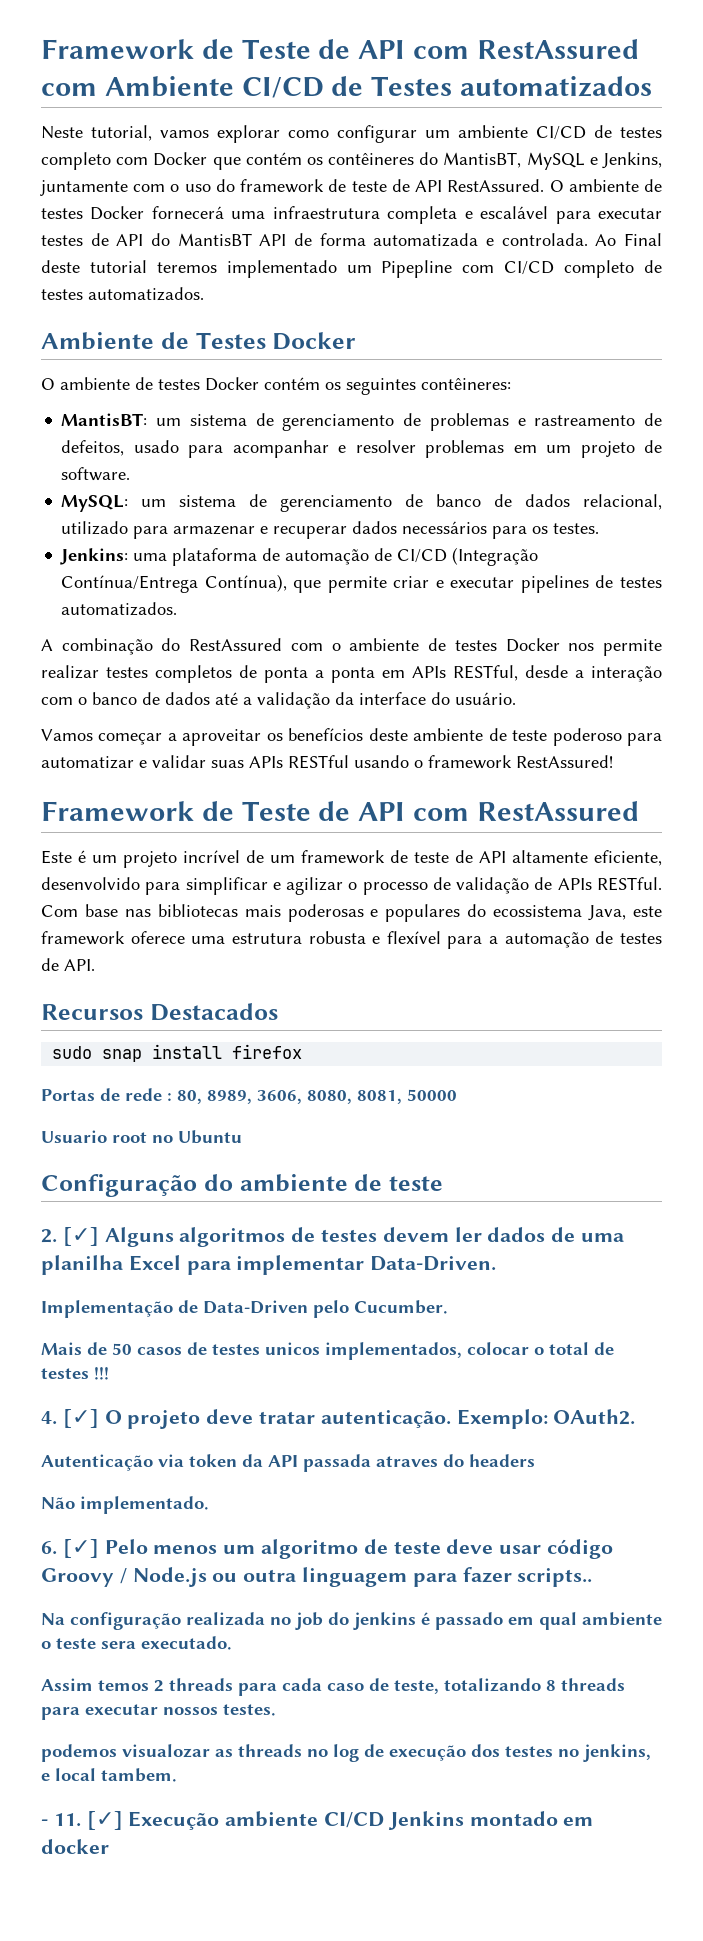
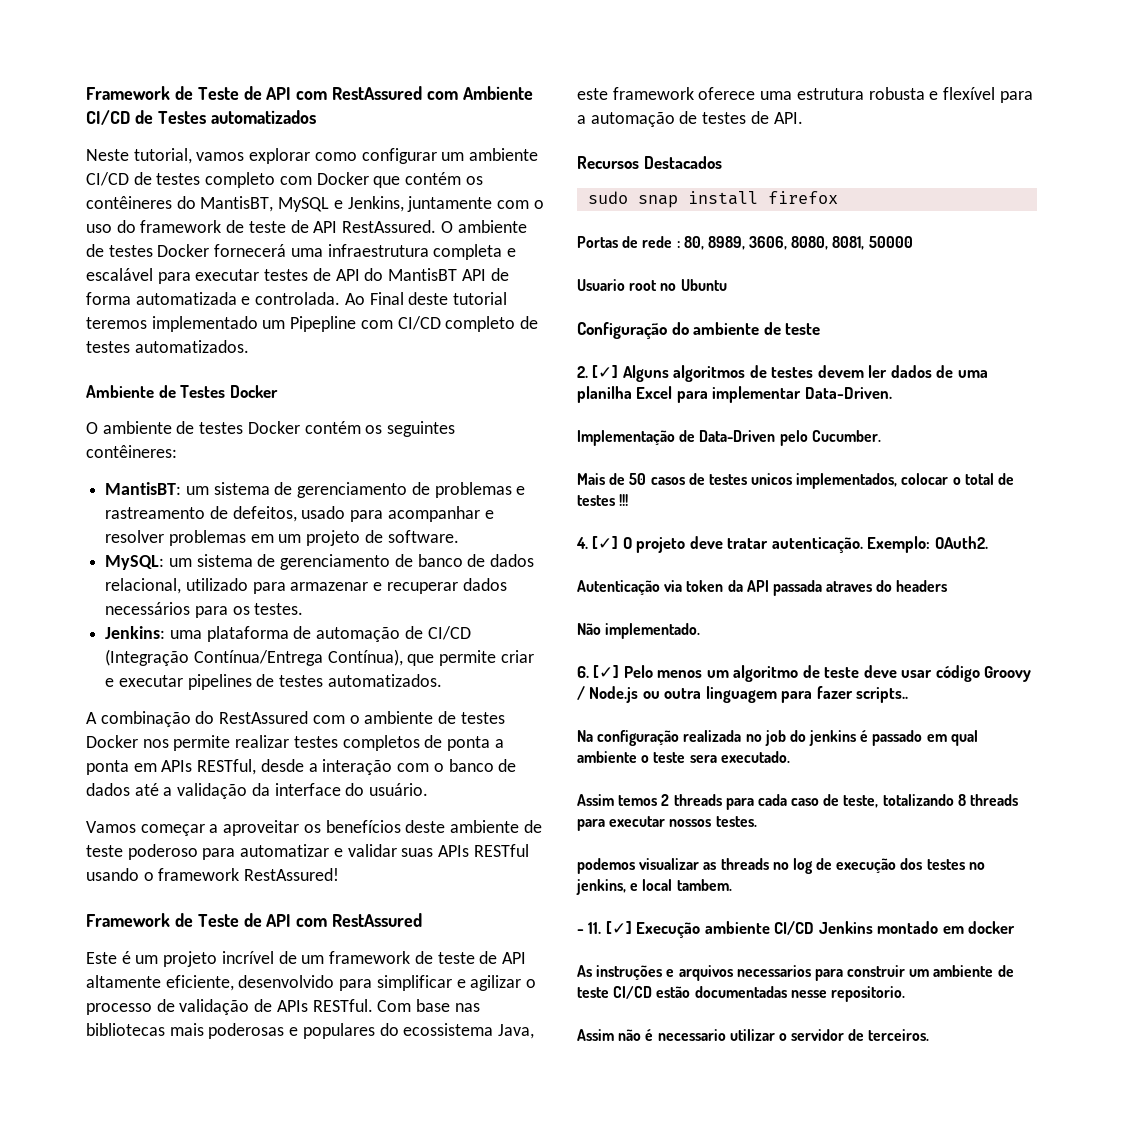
[122,1744,210,1758] visualozar -> [639,858,700,870] visualizar
(109, 1846) none -> [577,965,1014,981] [577,986,905,1002] [577,1029,930,1041] // As instruções e arquivos necessarios para construir um ambiente de teste CI/CD estão documentadas nesse repositorio. // Assim não é necessario utilizar o servidor de terceiros.

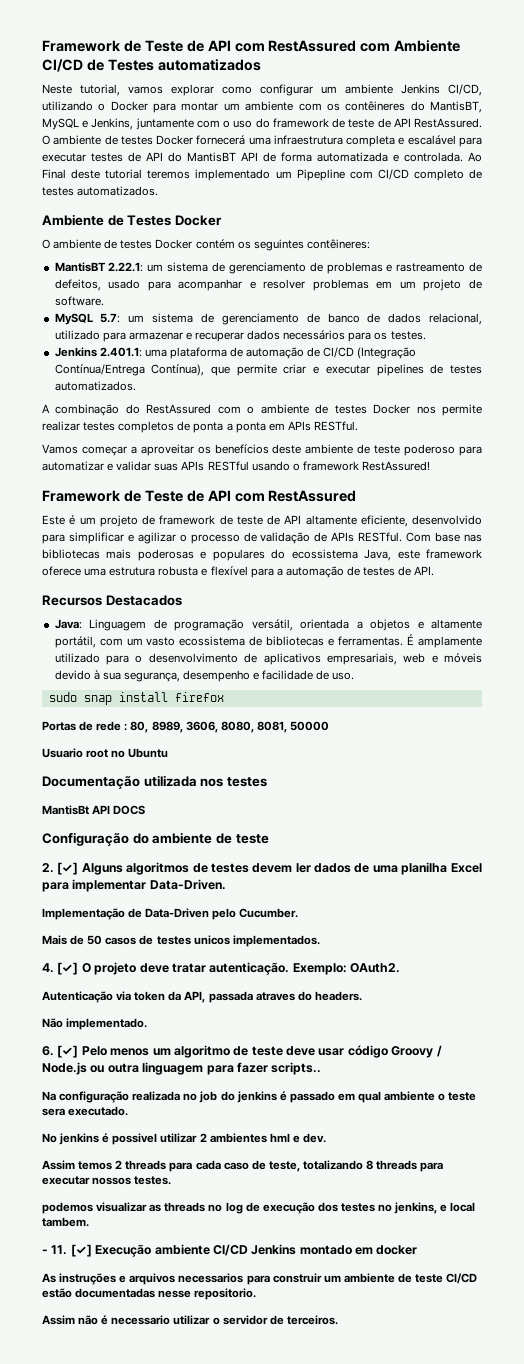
[86,172,462,188] CI/CD de testes completo com Docker que contém -> [401,84,482,96] [42,101,322,113] Jenkins CI/CD, utilizando o Docker para montar um ambiente com
[105,482,182,495] MantisBT: -> [54,262,144,272] MantisBT 2.22.1:
[105,555,165,570] MySQL: -> [54,313,121,325] MySQL 5.7:
[105,626,166,639] Jenkins: -> [54,347,142,357] Jenkins 2.401.1:
[197,759,517,775] [86,783,429,799] RESTful, desde a interação com o banco de dados até a validação da interface do usuário. -> [313,421,358,431] RESTful.
[221,951,325,964] incrível de um -> [142,515,155,525] de
(722, 162) none -> [54,619,483,631] [54,634,482,648] [54,653,482,665] [54,670,355,682] // Java: Linguagem de programação versátil, orientada a objetos e altamente portátil, com um vasto ecossistema de bibliotecas e ferramentas. É amplamente utilizado para o desenvolvimento de aplicativos empresariais, web e móveis devido à sua segurança, desempenho e facilidade de uso.
(727, 285) none -> [42,775,267,790] [42,805,146,815] // Documentação utilizada nos testes // MantisBt API DOCS
[796,473,1015,489] [577,494,629,506] implementados, colocar o total de testes !!! -> [232,935,320,947] implementados.
[746,580,769,592] API -> [184,991,206,1003] API,
[896,580,948,592] headers -> [314,991,362,1001] headers.
(790, 757) none -> [42,1133,326,1145] // No jenkins é possivel utilizar 2 ambientes hml e dev.

